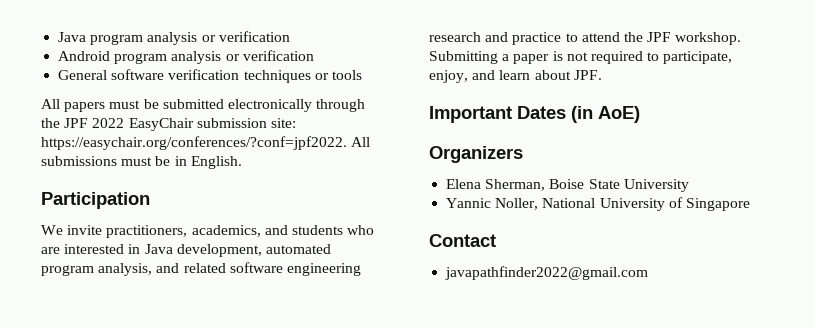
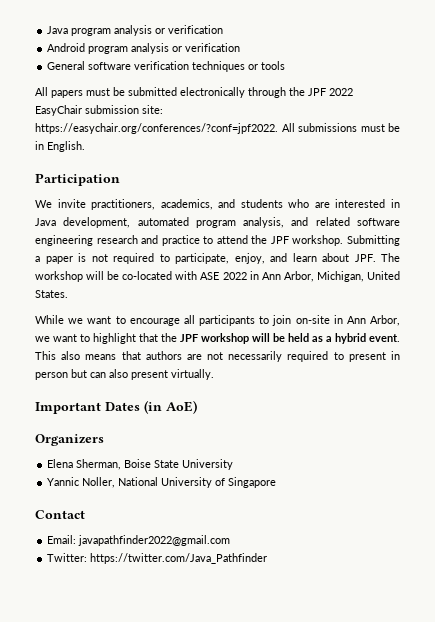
(602, 75) none -> [381,253,400,262] [35,271,400,282] [35,290,68,298] [35,315,401,326] [35,333,400,344] [35,351,401,362] [35,369,214,380] The workshop will be co-located with ASE 2022 in Ann Arbor, Michigan, United States. // While we want to encourage all participants to join on-site in Ann Arbor, we want to highlight that the JPF workshop will be held as a hybrid event. This also means that authors are not necessarily required to present in person but can also present virtually.
(496, 240) none -> [47,535,77,544] Email:
(649, 273) none -> [47,553,268,564] // Twitter: https://twitter.com/Java_Pathfinder

